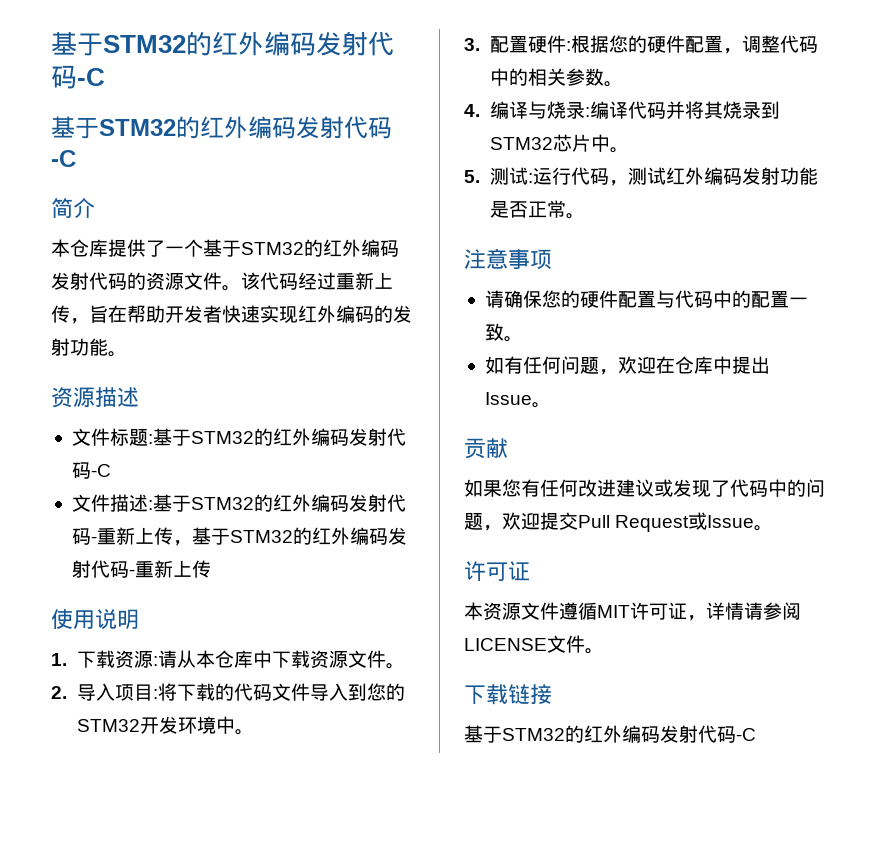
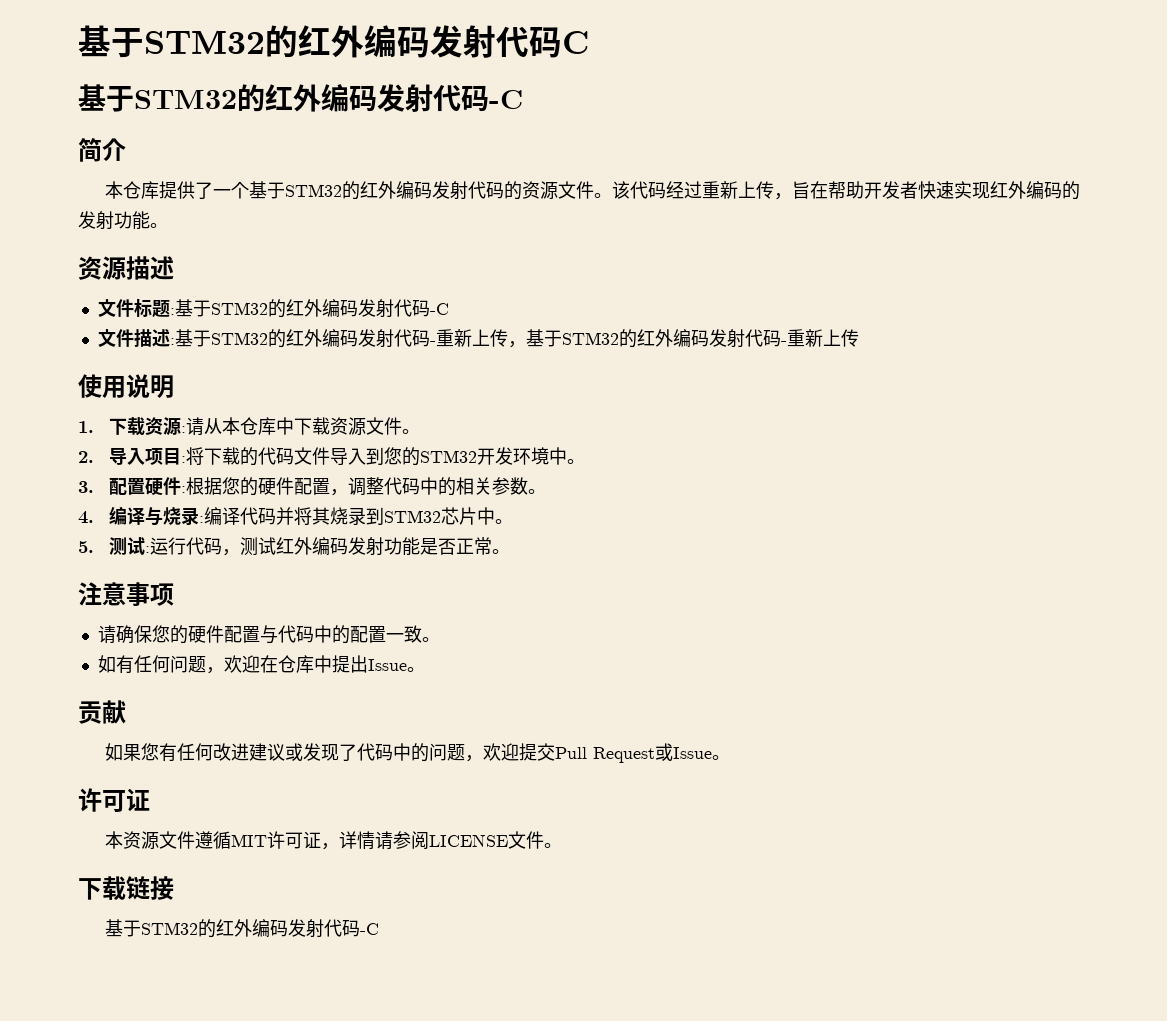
[51,31,394,56] [51,65,105,89] 基于STM32的红外编码发射代码-C -> [78,25,589,58] 基于STM32的红外编码发射代码C

